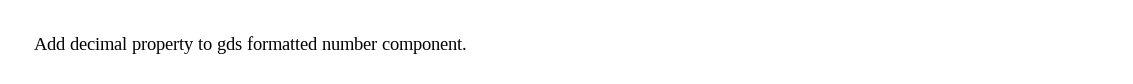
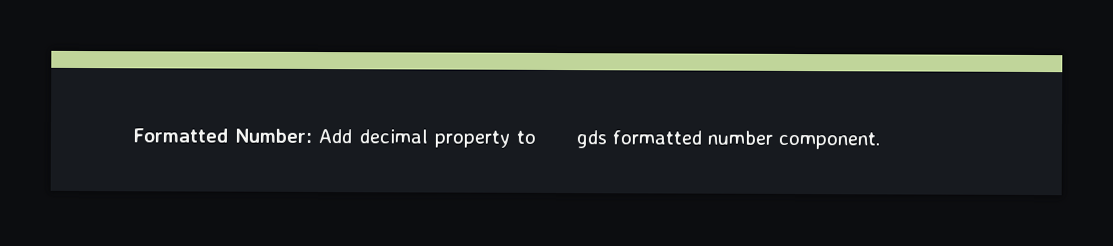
(34, 43) none -> [132,128,313,143] Formatted Number:

